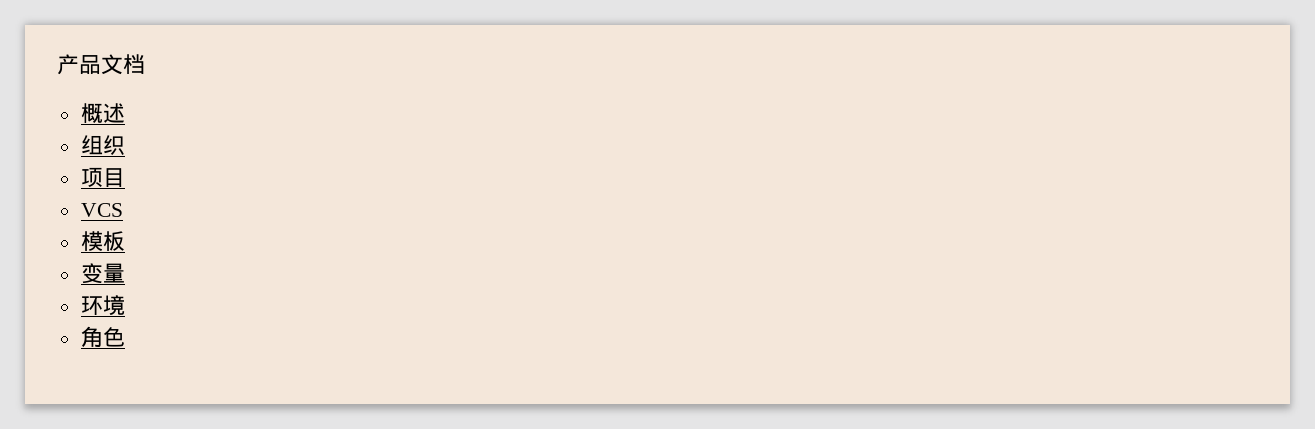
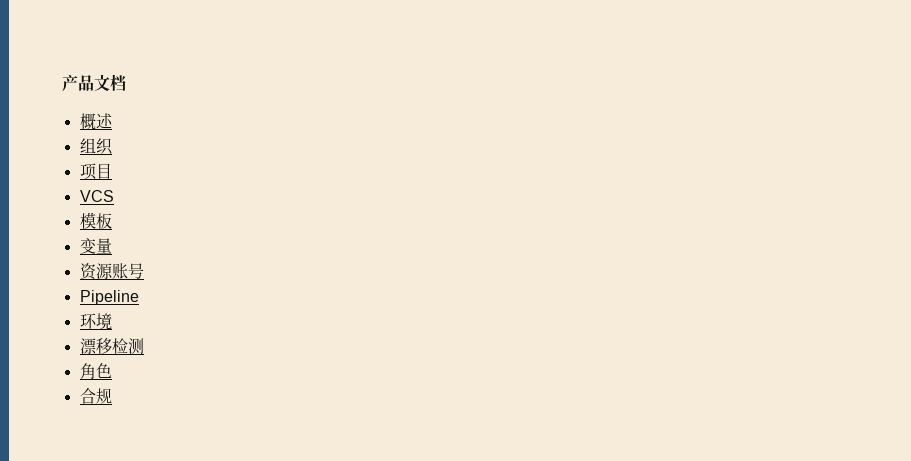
(125, 273) none -> [79,263,144,280] [79,290,139,305] // 资源账号 // Pipeline
(125, 305) none -> [79,338,144,354] // 漂移检测
(125, 337) none -> [79,388,112,404] // 合规

